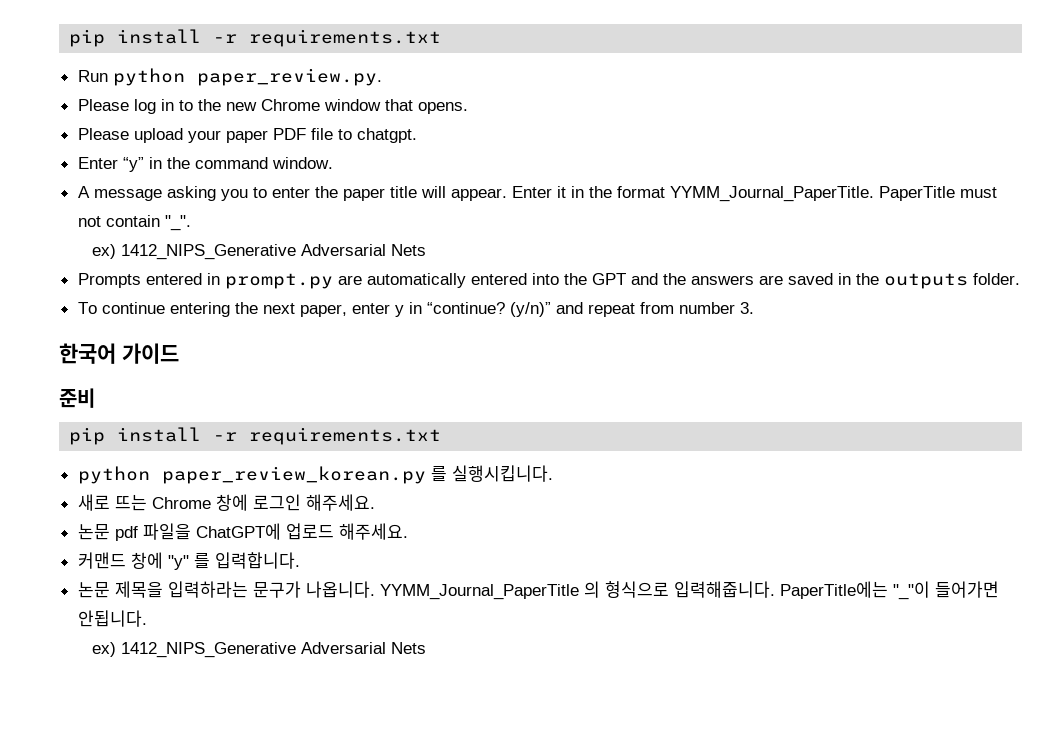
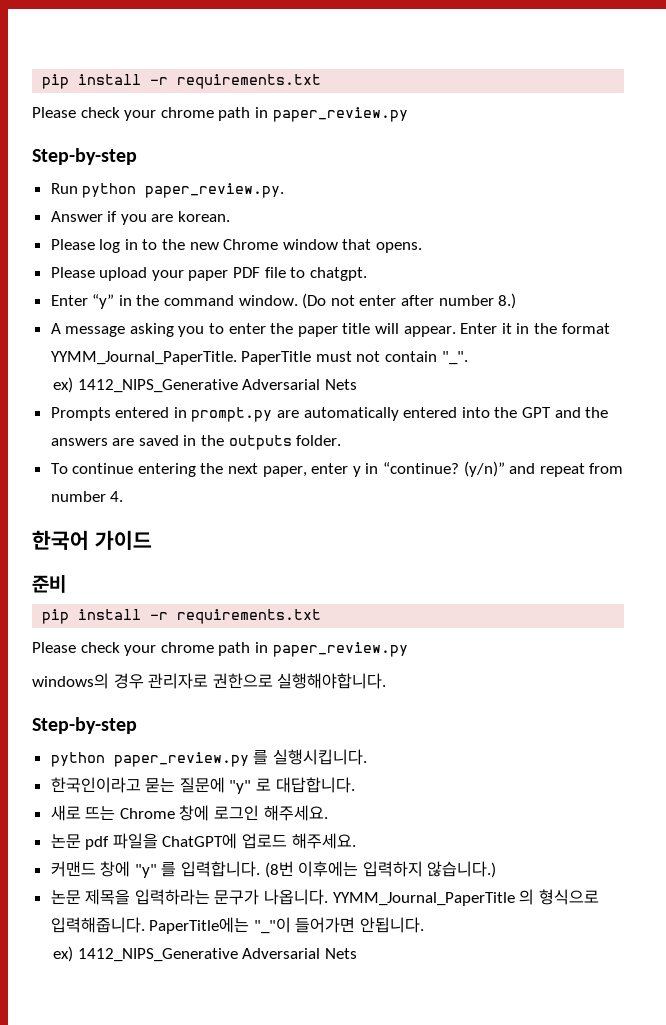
[69,29,442,47] [77,68,382,86] pip install -r requirements.txt // Run python paper_review.py. -> [42,74,322,89] [32,107,408,122] [32,148,137,165] [50,183,285,198] [50,211,231,225] pip install -r requirements.txt // Please check your chrome path in paper_review.py // Step-by-step // Run python paper_review.py. // Answer if you are korean.
(333, 163) none -> [302,293,517,309] (Do not enter after number 8.)
[739,302,754,314] 3. -> [110,491,124,502] 4.
[77,466,426,484] // python paper_review_korean.py -> [32,642,408,657] [32,673,387,689] [32,717,137,734] [50,752,249,767] // Please check your chrome path in paper_review.py // windows의 경우 관리자로 권한으로 실행해야합니다. // Step-by-step // python paper_review.py
(553, 473) none -> [50,777,355,794] // 한국인이라고 묻는 질문에 "y" 로 대답합니다.
(300, 560) none -> [264,861,497,878] (8번 이후에는 입력하지 않습니다.)

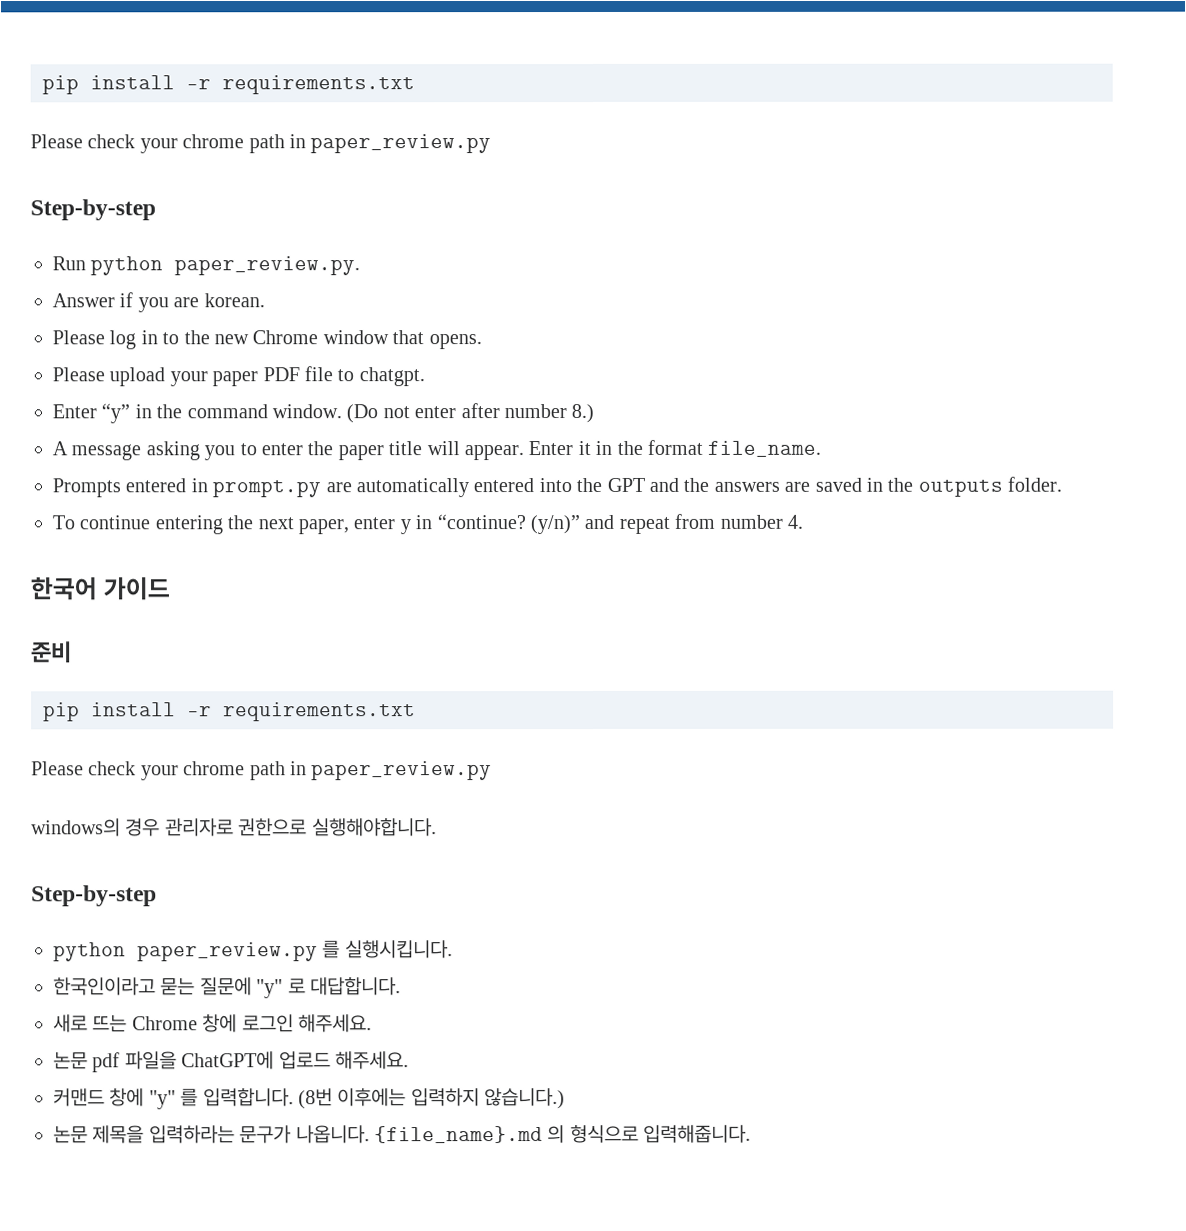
[50,351,468,365] [53,377,357,393] YYMM_Journal_PaperTitle. PaperTitle must not contain "_". // ex) 1412_NIPS_Generative Adversarial Nets -> [707,440,822,457] file_name.
[332,892,515,906] YYMM_Journal_PaperTitle -> [374,1126,543,1144] {file_name}.md
[149,917,425,934] [53,946,357,962] PaperTitle에는 "_"이 들어가면 안됩니다. // ex) 1412_NIPS_Generative Adversarial Nets -> (752, 1133) none

